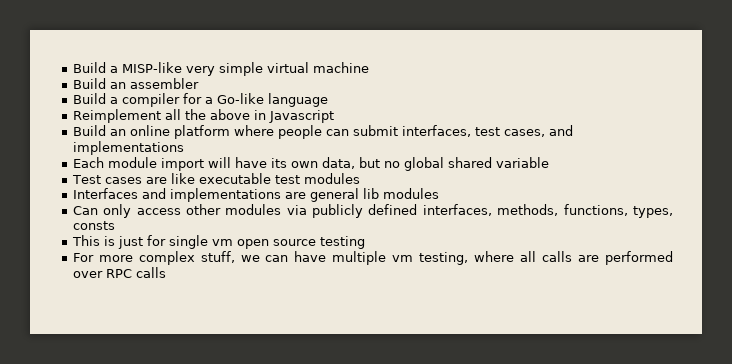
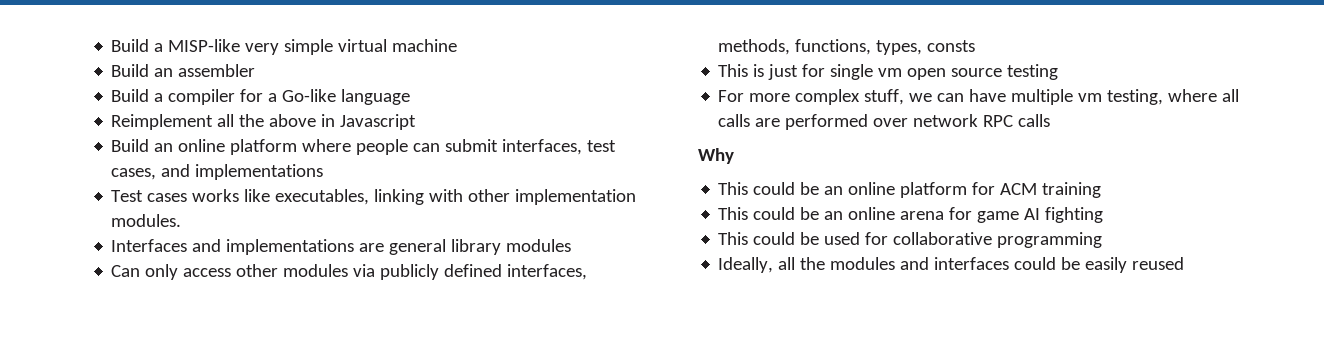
[72,157,549,171] [71,173,360,184] Each module import will have its own data, but no global shared variable // Test cases are like executable test modules -> [111,189,637,205] [111,214,182,227] Test cases works like executables, linking with other implementation modules.
[362,188,379,199] lib -> [451,239,502,255] library
(103, 274) none -> [913,114,979,127] network
(166, 272) none -> [698,148,734,164] [718,182,1102,198] [718,207,1104,223] [718,232,1103,248] [718,257,1185,273] // Why // This could be an online platform for ACM training // This could be an online arena for game AI fighting // This could be used for collaborative programming // Ideally, all the modules and interfaces could be easily reused

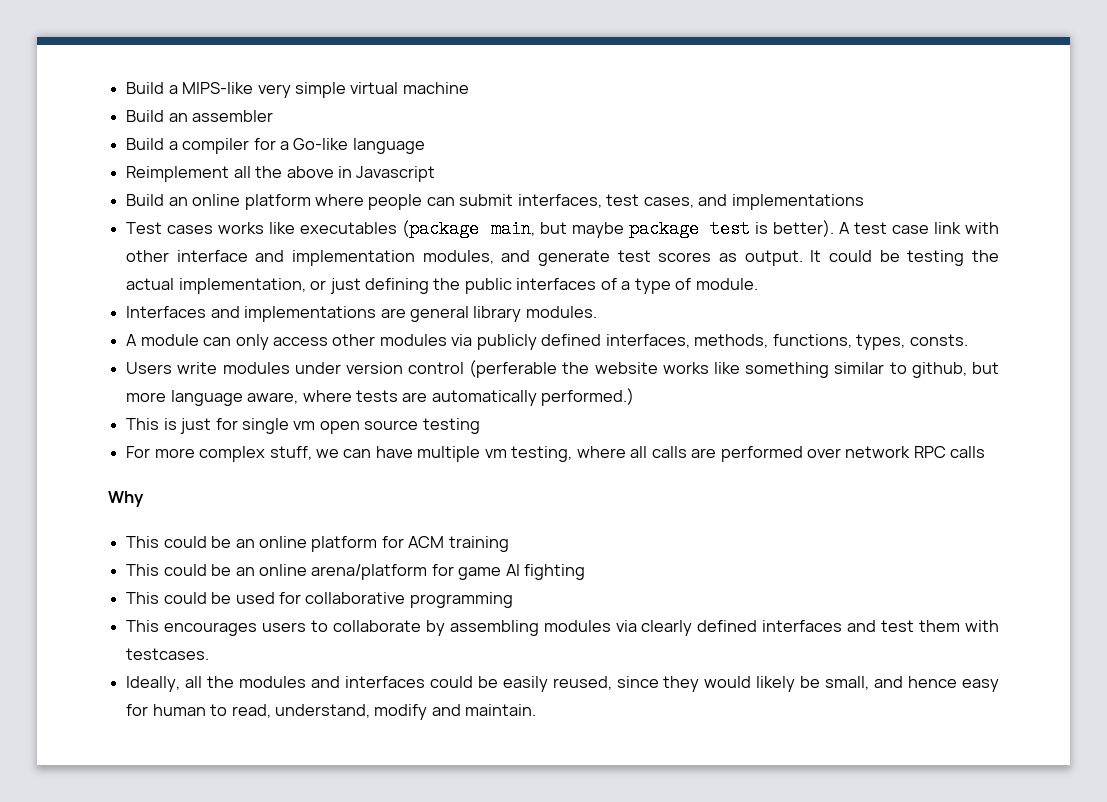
[111,39,241,52] Build a MISP-like -> [126,82,254,94] Build a MIPS-like
[275,189,637,205] [111,214,182,227] executables, linking with other implementation modules. -> [300,220,999,238] [126,250,999,266] [126,278,758,294] executables (package main, but maybe package test is better). A test case link with other interface and implementation modules, and generate test scores as output. It could be testing the actual implementation, or just defining the public interfaces of a type of module.
[506,239,572,252] [111,265,141,277] modules // Can -> [525,306,597,318] [126,334,232,346] modules. // A module can
[927,40,976,52] consts -> [909,334,968,346] [126,360,1000,378] [126,388,635,406] consts. // Users write modules under version control (perferable the website works like something similar to github, but more language aware, where tests are automatically performed.)
[900,211,945,220] arena -> [311,564,428,580] arena/platform
(1103, 240) none -> [126,620,999,636] [126,648,210,660] // This encourages users to collaborate by assembling modules via clearly defined interfaces and test them with testcases.
[1132,257,1185,270] reused -> [552,676,1000,692] [126,704,537,720] reused, since they would likely be small, and hence easy for human to read, understand, modify and maintain.

